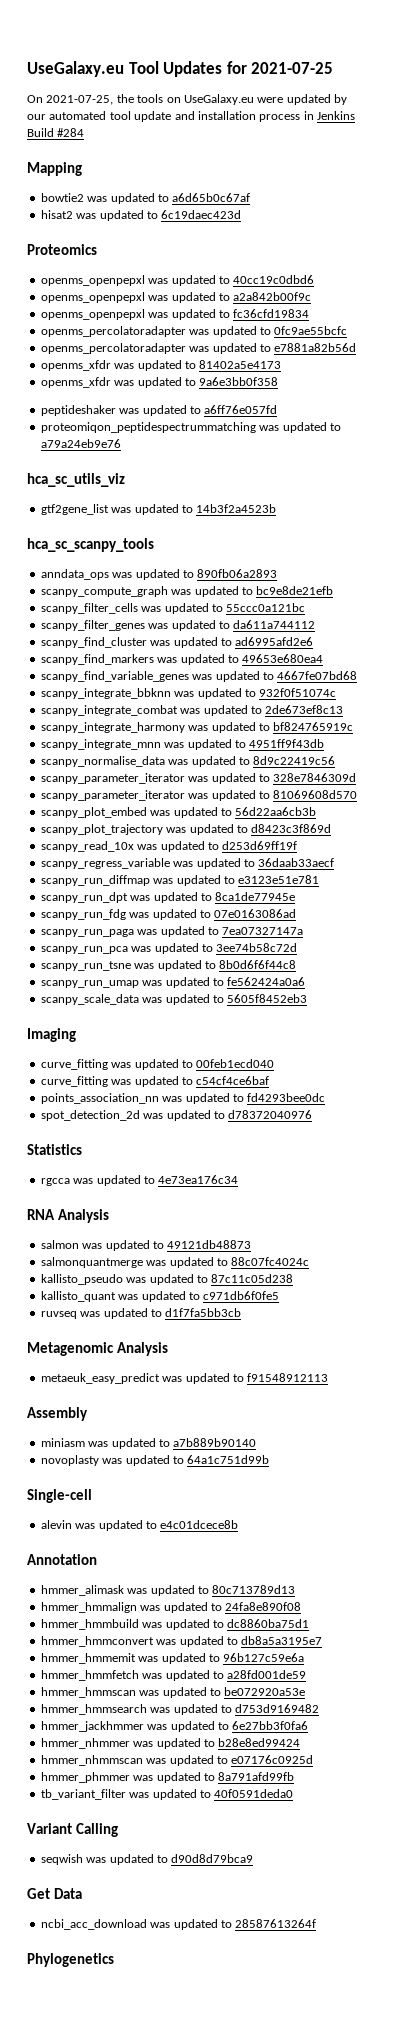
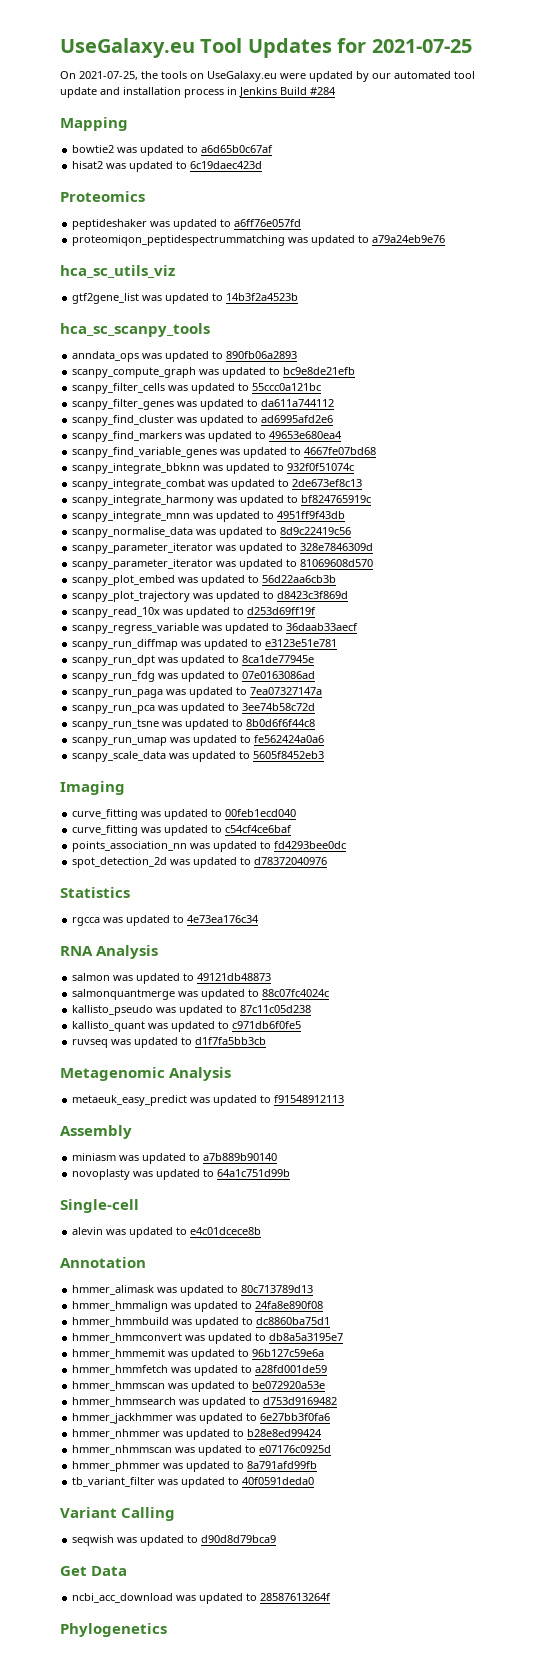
[40,275,315,286] [40,292,312,303] [40,309,310,320] [40,326,348,337] [40,343,357,354] [40,360,282,371] [40,377,279,388] // openms_openpepxl was updated to 40cc19c0dbd6 // openms_openpepxl was updated to a2a842b00f9c // openms_openpepxl was updated to fc36cfd19834 // openms_percolatoradapter was updated to 0fc9ae55bcfc // openms_percolatoradapter was updated to e7881a82b56d // openms_xfdr was updated to 81402a5e4173 // openms_xfdr was updated to 9a6e3bb0f358 -> (145, 196) none

